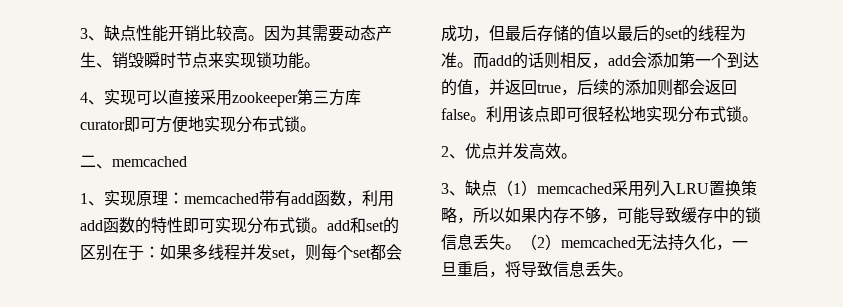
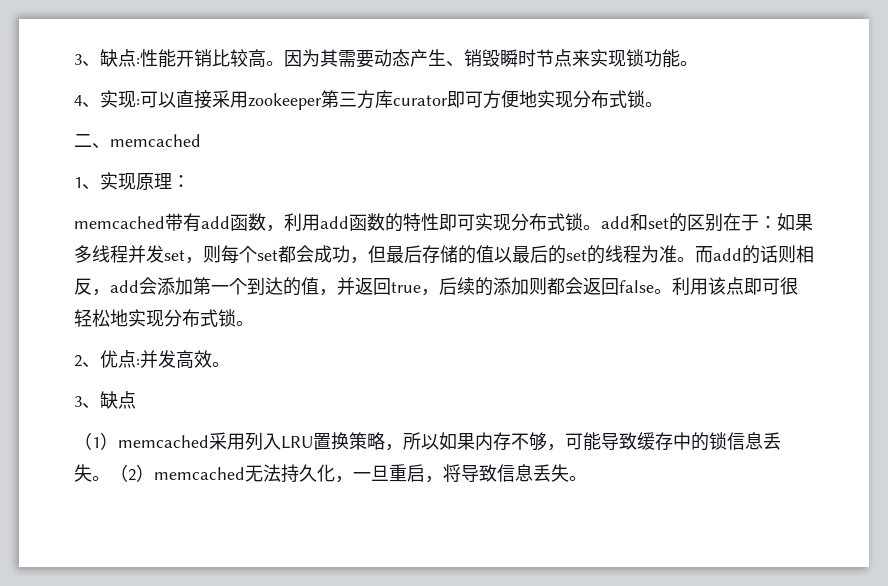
[80,25,136,41] 3、缺点 -> [74,49,140,67] 3、缺点:
(136, 97) none -> [136,98,140,106] :
(184, 198) none -> (190, 181) //
(497, 151) none -> [136,358,140,366] :
(497, 188) none -> (136, 400) //

